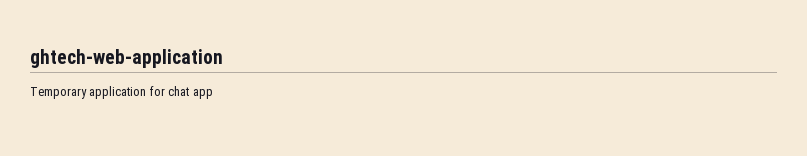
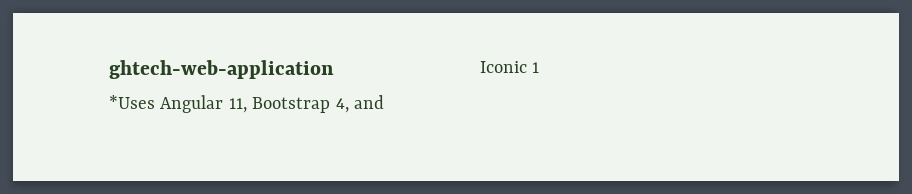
[30,86,213,99] Temporary application for chat app -> [109,95,384,113] [480,61,540,73] *Uses Angular 11, Bootstrap 4, and Iconic 1

